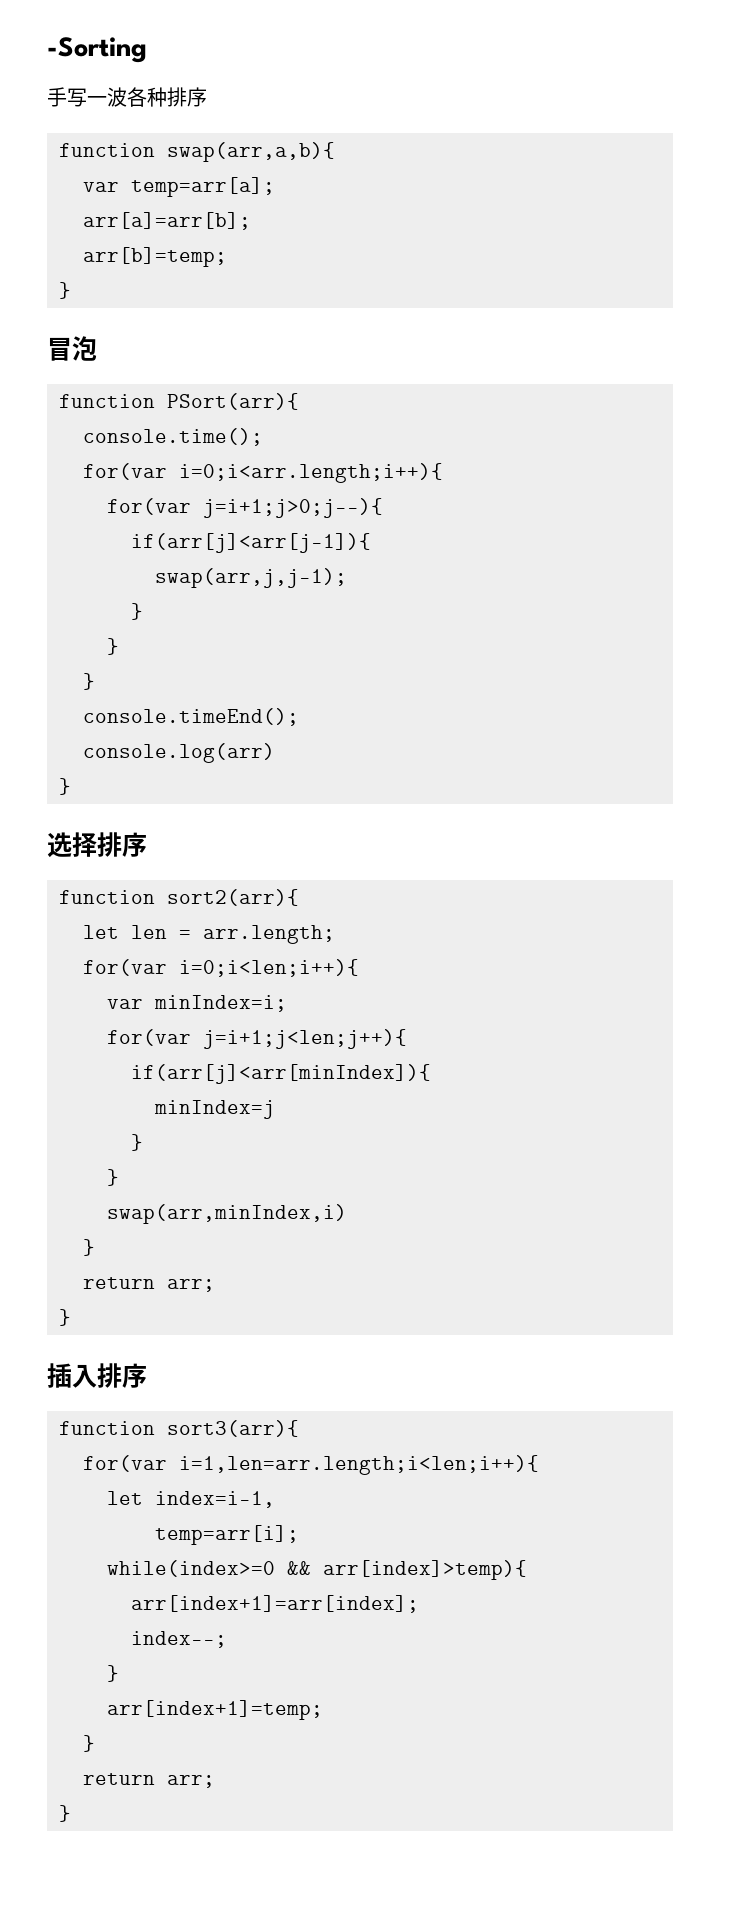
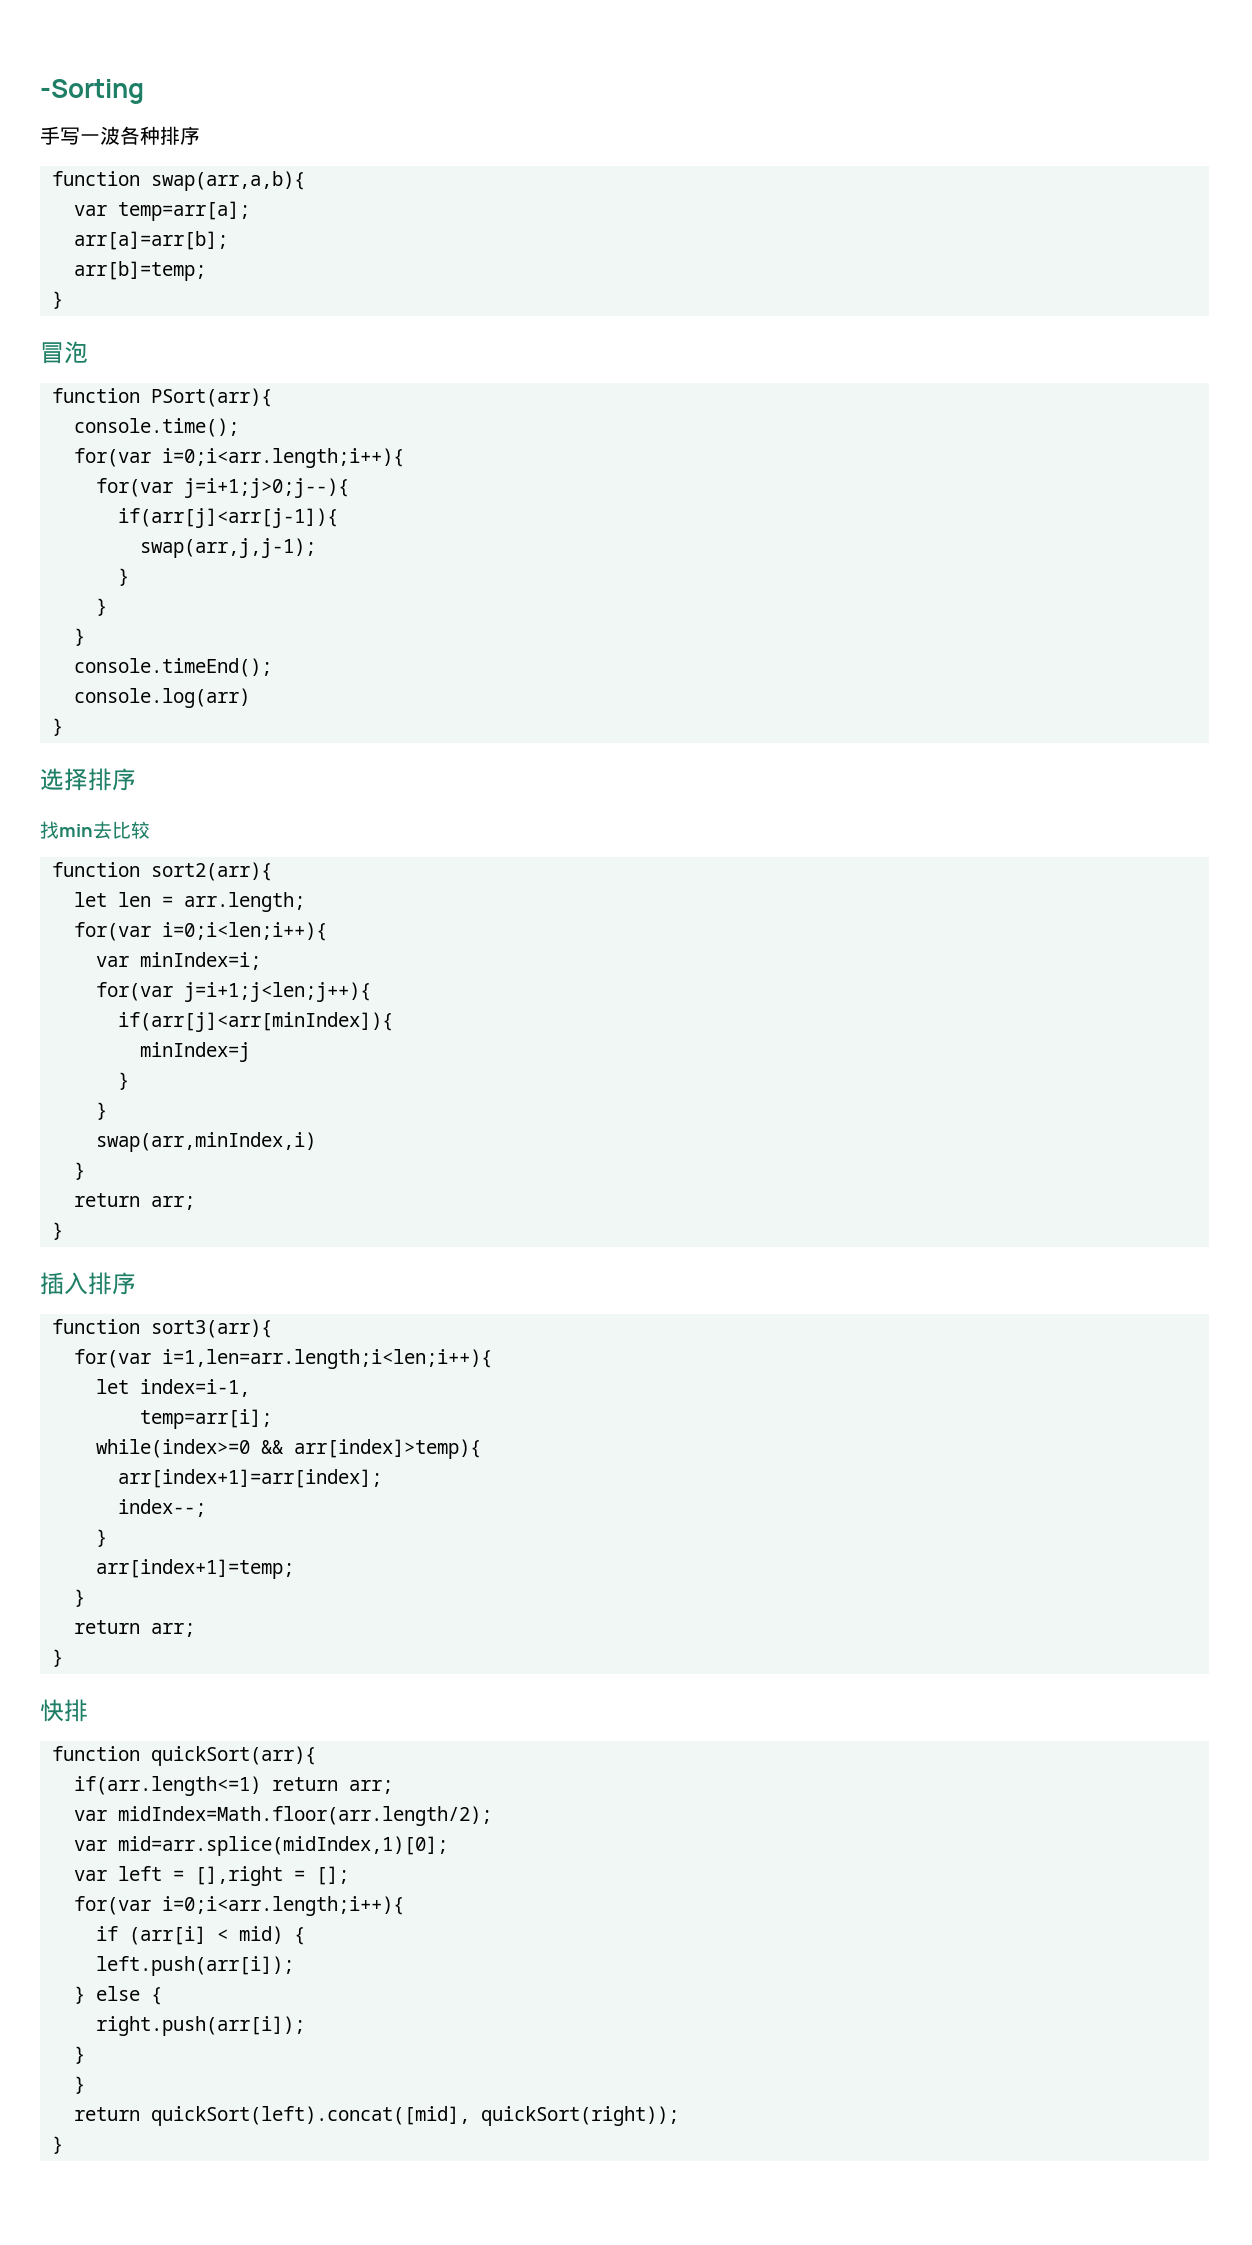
(147, 844) none -> [40,821,150,839] // 找min去比较
(71, 1813) none -> [40,1699,88,1722] [52,1746,316,1766] [74,1776,393,1796] [74,1806,492,1826] [74,1836,448,1856] [74,1866,349,1886] [74,1896,404,1916] [96,1926,305,1945] [96,1956,294,1976] [74,1986,162,2005] [96,2016,305,2036] [74,2046,85,2064] [74,2076,85,2094] [74,2106,679,2126] [52,2136,63,2154] // 快排 // function quickSort(arr){ // if(arr.length<=1) return arr; // var midIndex=Math.floor(arr.length/2); // var mid=arr.splice(midIndex,1)[0]; // var left = [],right = []; // for(var i=0;i<arr.length;i++){ // if (arr[i] < mid) { // left.push(arr[i]); // } else { // right.push(arr[i]); // } // } // return quickSort(left).concat([mid], quickSort(right)); // }

